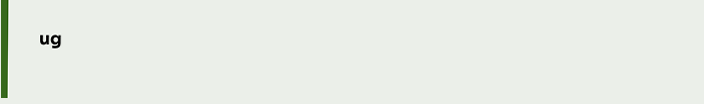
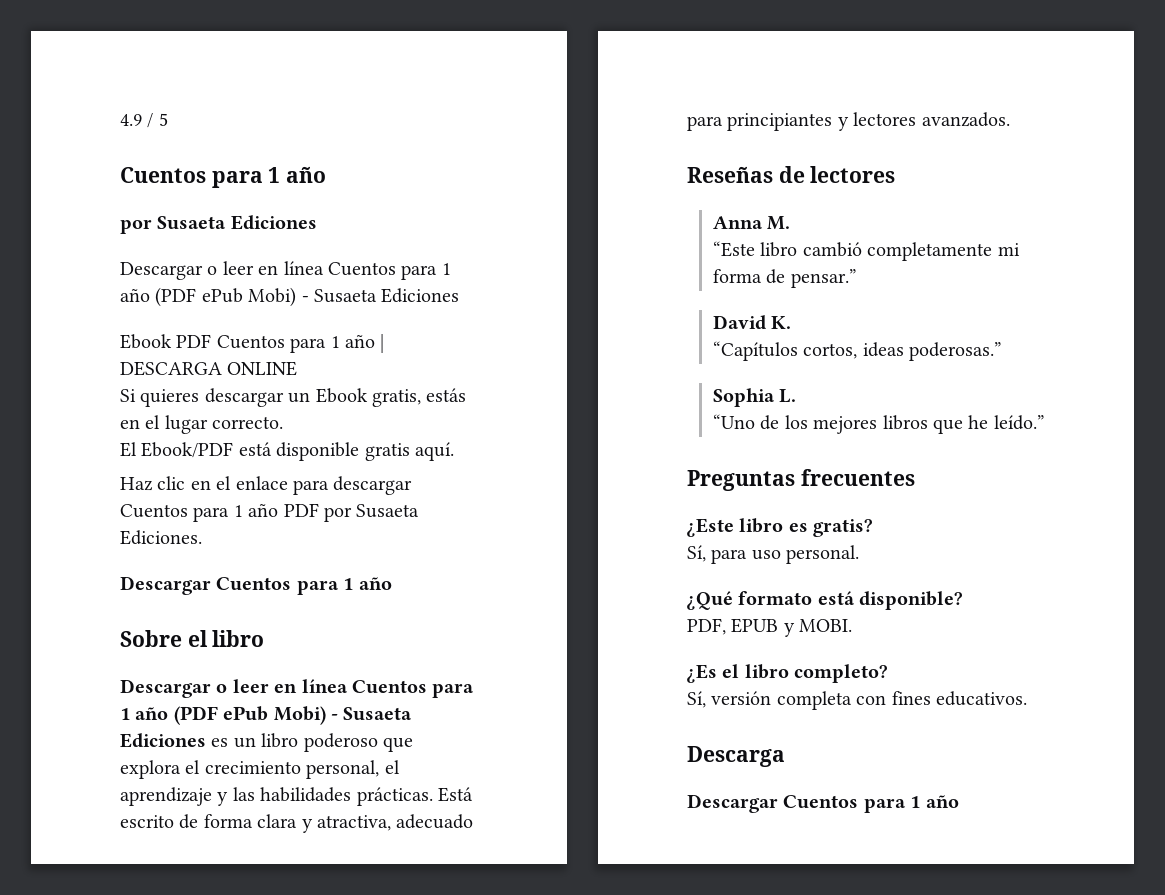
[39,34,63,49] ug -> [120,113,168,128] [120,166,327,188] [120,215,317,234] [120,261,451,280] [120,287,460,307] [120,334,385,353] [120,361,298,376] [120,388,467,407] [120,415,284,434] [120,442,454,461] [120,476,413,495] [120,503,420,522] [120,530,202,545] [120,576,392,595] [120,630,265,647] [120,679,475,698] [120,706,413,725] [120,733,413,752] [120,760,400,779] [120,787,473,806] [120,814,474,833] [687,112,1010,131] [687,166,896,183] [713,216,791,230] [713,241,1020,261] [713,269,857,288] [713,315,792,330] [713,341,1003,361] [713,388,797,407] [713,414,1045,434] [687,469,915,491] [687,518,874,537] [687,545,860,564] [687,591,964,610] [687,618,853,637] [687,664,889,683] [687,691,1027,710] [687,746,785,767] [687,794,959,813] 4.9 / 5 // Cuentos para 1 año // por Susaeta Ediciones // Descargar o leer en línea Cuentos para 1 año (PDF ePub Mobi) - Susaeta Ediciones // Ebook PDF Cuentos para 1 año | DESCARGA ONLINE // Si quieres descargar un Ebook gratis, estás en el lugar correcto. // El Ebook/PDF está disponible gratis aquí. // Haz clic en el enlace para descargar Cuentos para 1 año PDF por Susaeta Ediciones. // Descargar Cuentos para 1 año // Sobre el libro // Descargar o leer en línea Cuentos para 1 año (PDF ePub Mobi) - Susaeta Ediciones es un libro poderoso que explora el crecimiento personal, el aprendizaje y las habilidades prácticas. Está escrito de forma clara y atractiva, adecuado para principiantes y lectores avanzados. // Reseñas de lectores // Anna M. // “Este libro cambió completamente mi forma de pensar.” // David K. // “Capítulos cortos, ideas poderosas.” // Sophia L. // “Uno de los mejores libros que he leído.” // Preguntas frecuentes // ¿Este libro es gratis? // Sí, para uso personal. // ¿Qué formato está disponible? // PDF, EPUB y MOBI. // ¿Es el libro completo? // Sí, versión completa con fines educativos. // Descarga // Descargar Cuentos para 1 año

